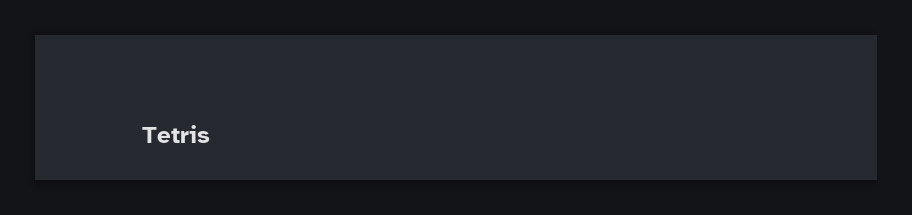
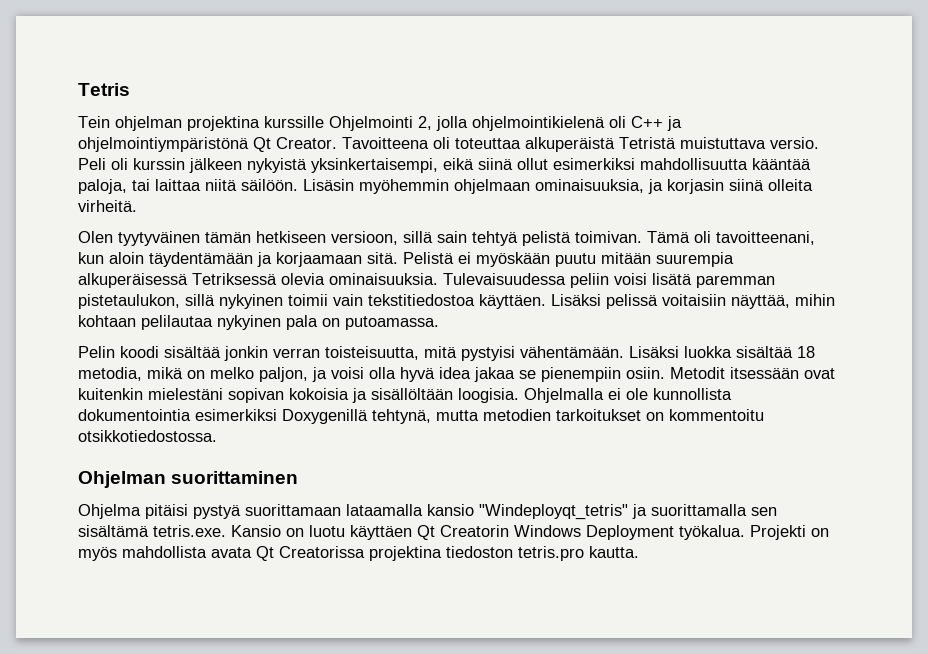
(210, 134) none -> [78,116,682,131] [78,137,819,152] [78,158,811,173] [78,179,813,194] [78,200,137,212] [78,231,815,246] [78,252,734,267] [78,273,775,288] [78,294,835,309] [78,315,439,330] [78,346,815,361] [78,367,835,382] [78,388,732,403] [78,409,764,424] [78,430,217,442] [78,471,299,488] [78,504,777,520] [78,525,829,540] [78,546,639,561] // Tein ohjelman projektina kurssille Ohjelmointi 2, jolla ohjelmointikielenä oli C++ ja ohjelmointiympäristönä Qt Creator. Tavoitteena oli toteuttaa alkuperäistä Tetristä muistuttava versio. Peli oli kurssin jälkeen nykyistä yksinkertaisempi, eikä siinä ollut esimerkiksi mahdollisuutta kääntää paloja, tai laittaa niitä säilöön. Lisäsin myöhemmin ohjelmaan ominaisuuksia, ja korjasin siinä olleita virheitä. // Olen tyytyväinen tämän hetkiseen versioon, sillä sain tehtyä pelistä toimivan. Tämä oli tavoitteenani, kun aloin täydentämään ja korjaamaan sitä. Pelistä ei myöskään puutu mitään suurempia alkuperäisessä Tetriksessä olevia ominaisuuksia. Tulevaisuudessa peliin voisi lisätä paremman pistetaulukon, sillä nykyinen toimii vain tekstitiedostoa käyttäen. Lisäksi pelissä voitaisiin näyttää, mihin kohtaan pelilautaa nykyinen pala on putoamassa. // Pelin koodi sisältää jonkin verran toisteisuutta, mitä pystyisi vähentämään. Lisäksi luokka sisältää 18 metodia, mikä on melko paljon, ja voisi olla hyvä idea jakaa se pienempiin osiin. Metodit itsessään ovat kuitenkin mielestäni sopivan kokoisia ja sisällöltään loogisia. Ohjelmalla ei ole kunnollista dokumentointia esimerkiksi Doxygenillä tehtynä, mutta metodien tarkoitukset on kommentoitu otsikkotiedostossa. // Ohjelman suorittaminen // Ohjelma pitäisi pystyä suorittamaan lataamalla kansio "Windeployqt_tetris" ja suorittamalla sen sisältämä tetris.exe. Kansio on luotu käyttäen Qt Creatorin Windows Deployment työkalua. Projekti on myös mahdollista avata Qt Creatorissa projektina tiedoston tetris.pro kautta.

